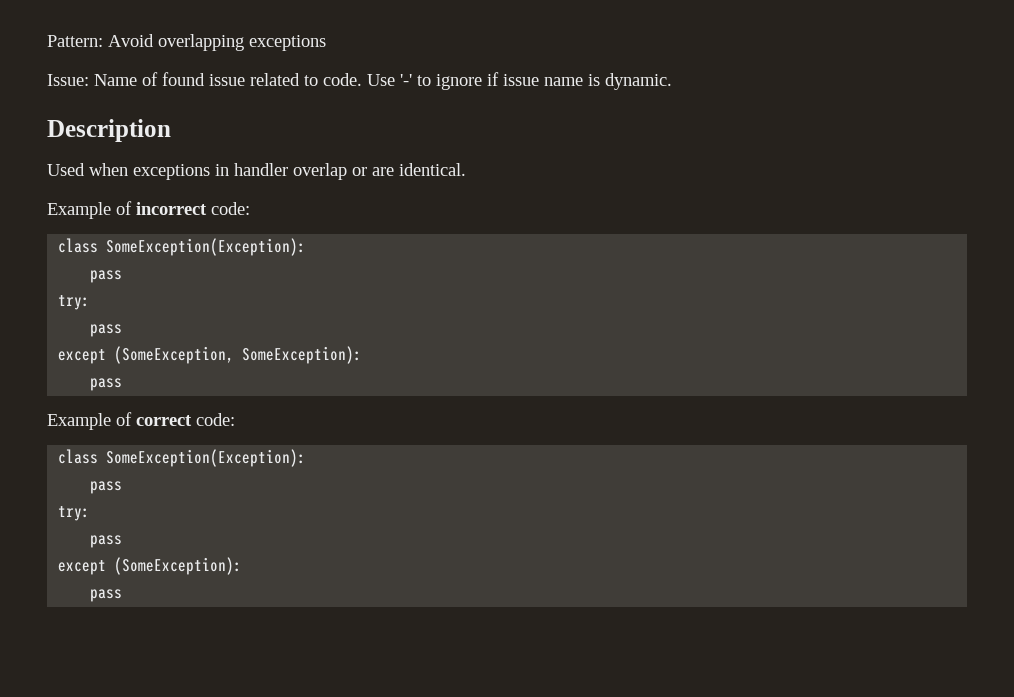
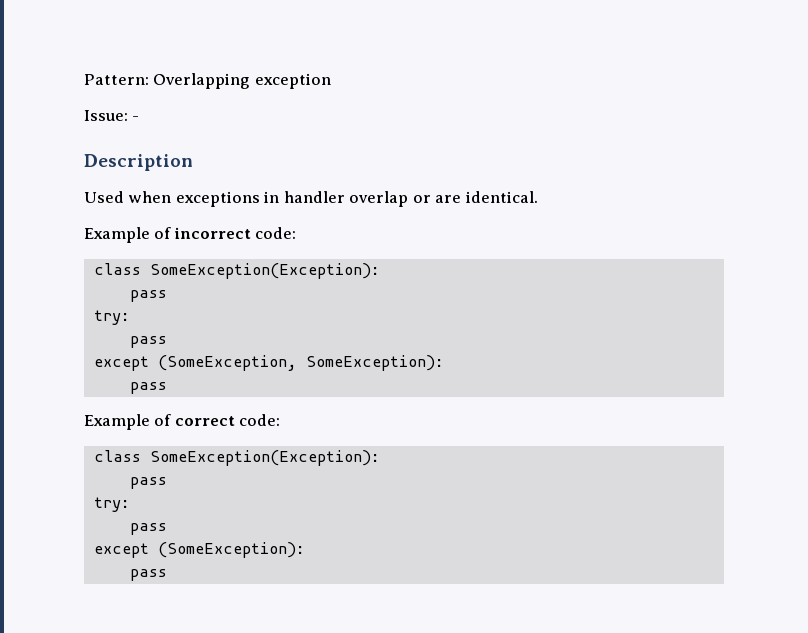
[108,34,326,51] [47,72,672,90] Avoid overlapping exceptions // Issue: Name of found issue related to code. Use '-' to ignore if issue name is dynamic. -> [153,73,331,89] [84,110,140,121] Overlapping exception // Issue: -

